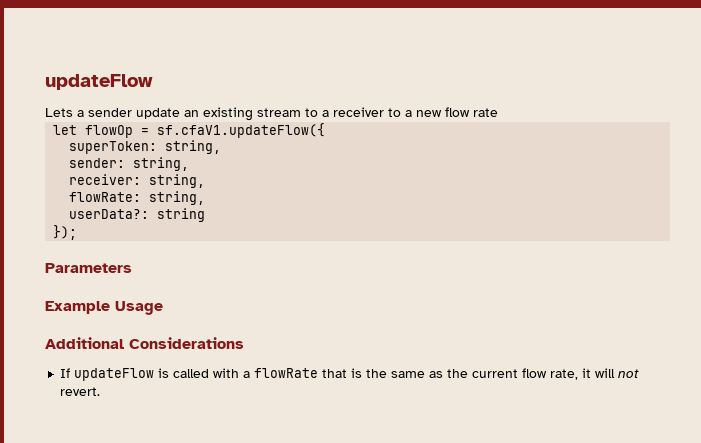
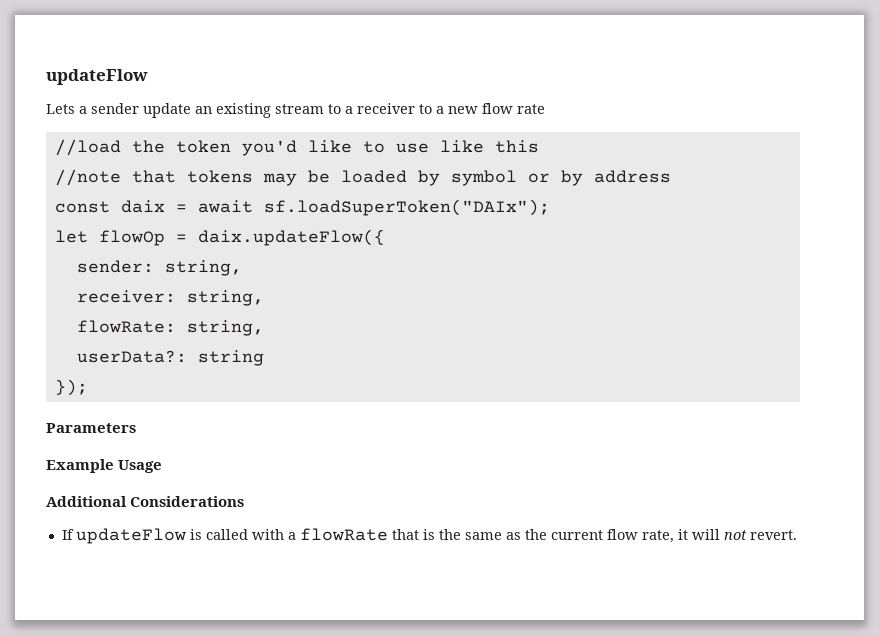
(498, 112) none -> [54,139,539,156] [54,169,671,186] [54,199,550,216] // //load the token you'd like to use like this // //note that tokens may be loaded by symbol or by address // const daix = await sf.loadSuperToken("DAIx");
[157,123,326,138] [69,140,222,154] sf.cfaV1.updateFlow({ // superToken: string, -> [197,229,385,246] daix.updateFlow({

